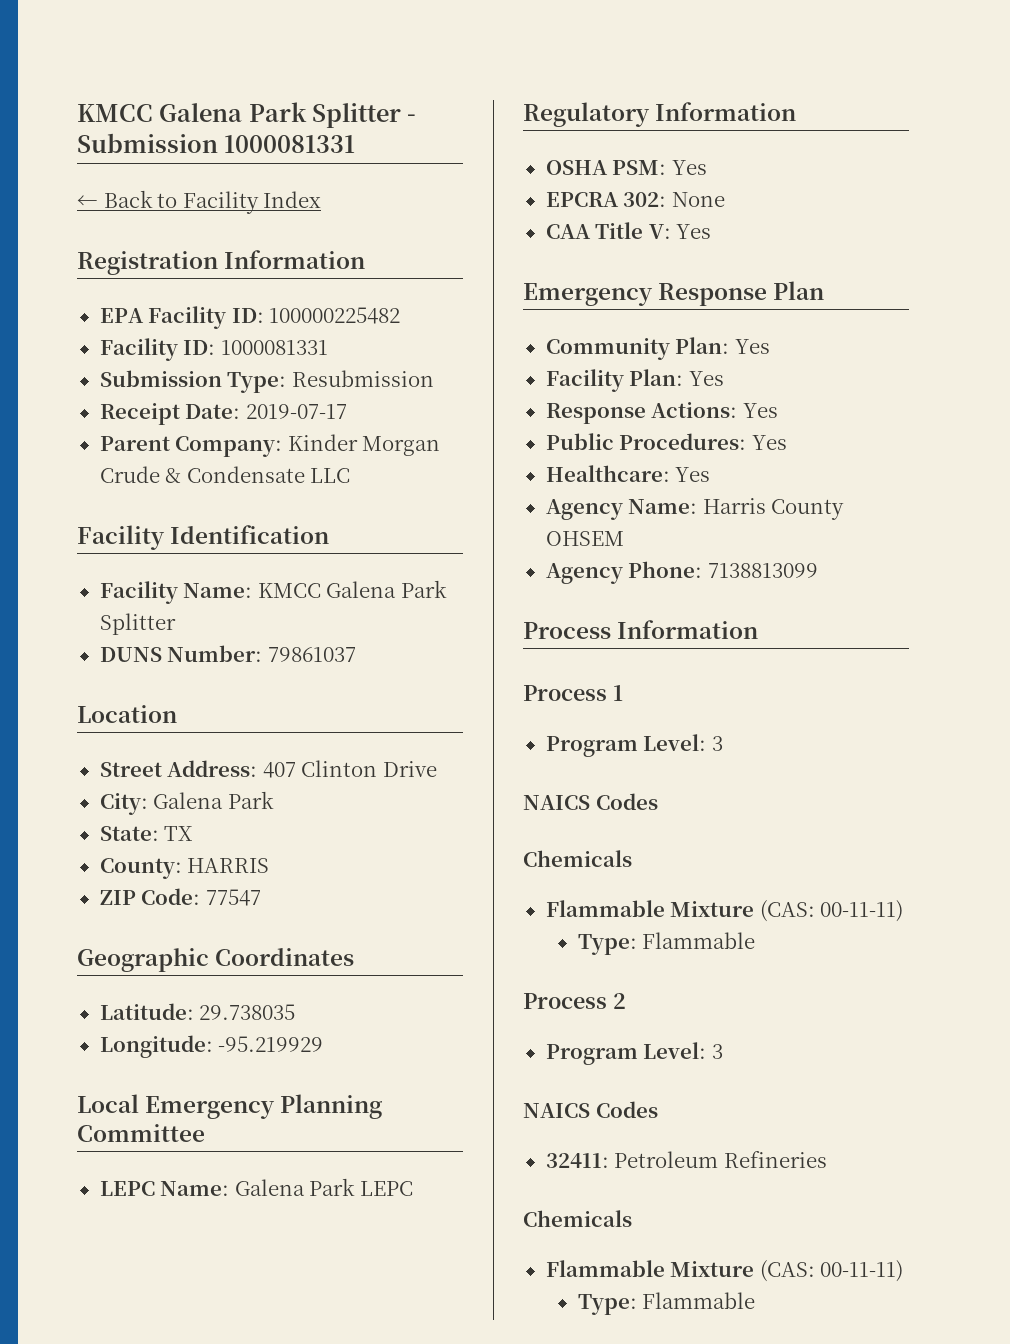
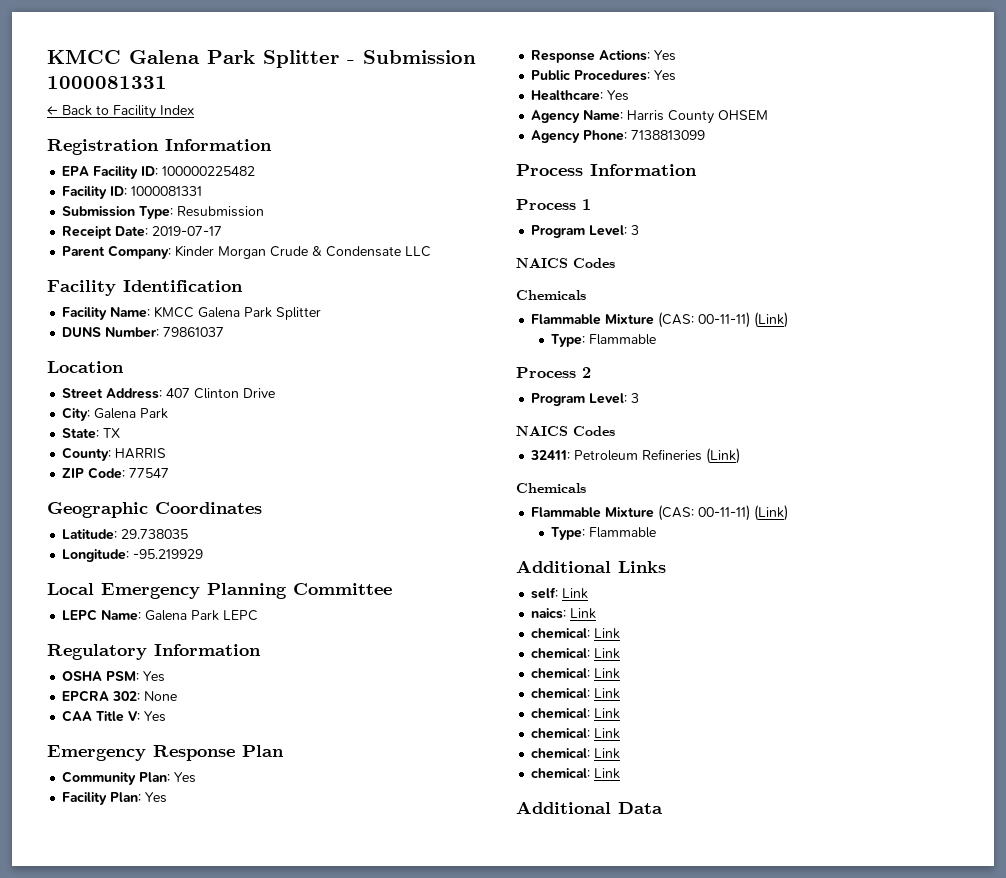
(904, 911) none -> [754,312,789,328] (Link)
[523,1210,632,1227] [545,1260,904,1282] [577,1292,756,1315] // Chemicals // Flammable Mixture (CAS: 00-11-11) // Type: Flammable -> [706,448,741,464] [516,483,586,493] [531,505,789,521] [551,527,657,540] [516,560,666,573] [531,587,589,599] [531,608,597,619] [531,628,621,639] [531,648,621,659] [531,668,621,679] [531,688,621,699] [531,708,621,719] [531,728,621,739] [531,748,621,759] [531,768,621,779] [516,801,663,814] (Link) // Chemicals // Flammable Mixture (CAS: 00-11-11) (Link) // Type: Flammable // Additional Links // self: Link // naics: Link // chemical: Link // chemical: Link // chemical: Link // chemical: Link // chemical: Link // chemical: Link // chemical: Link // chemical: Link // Additional Data

